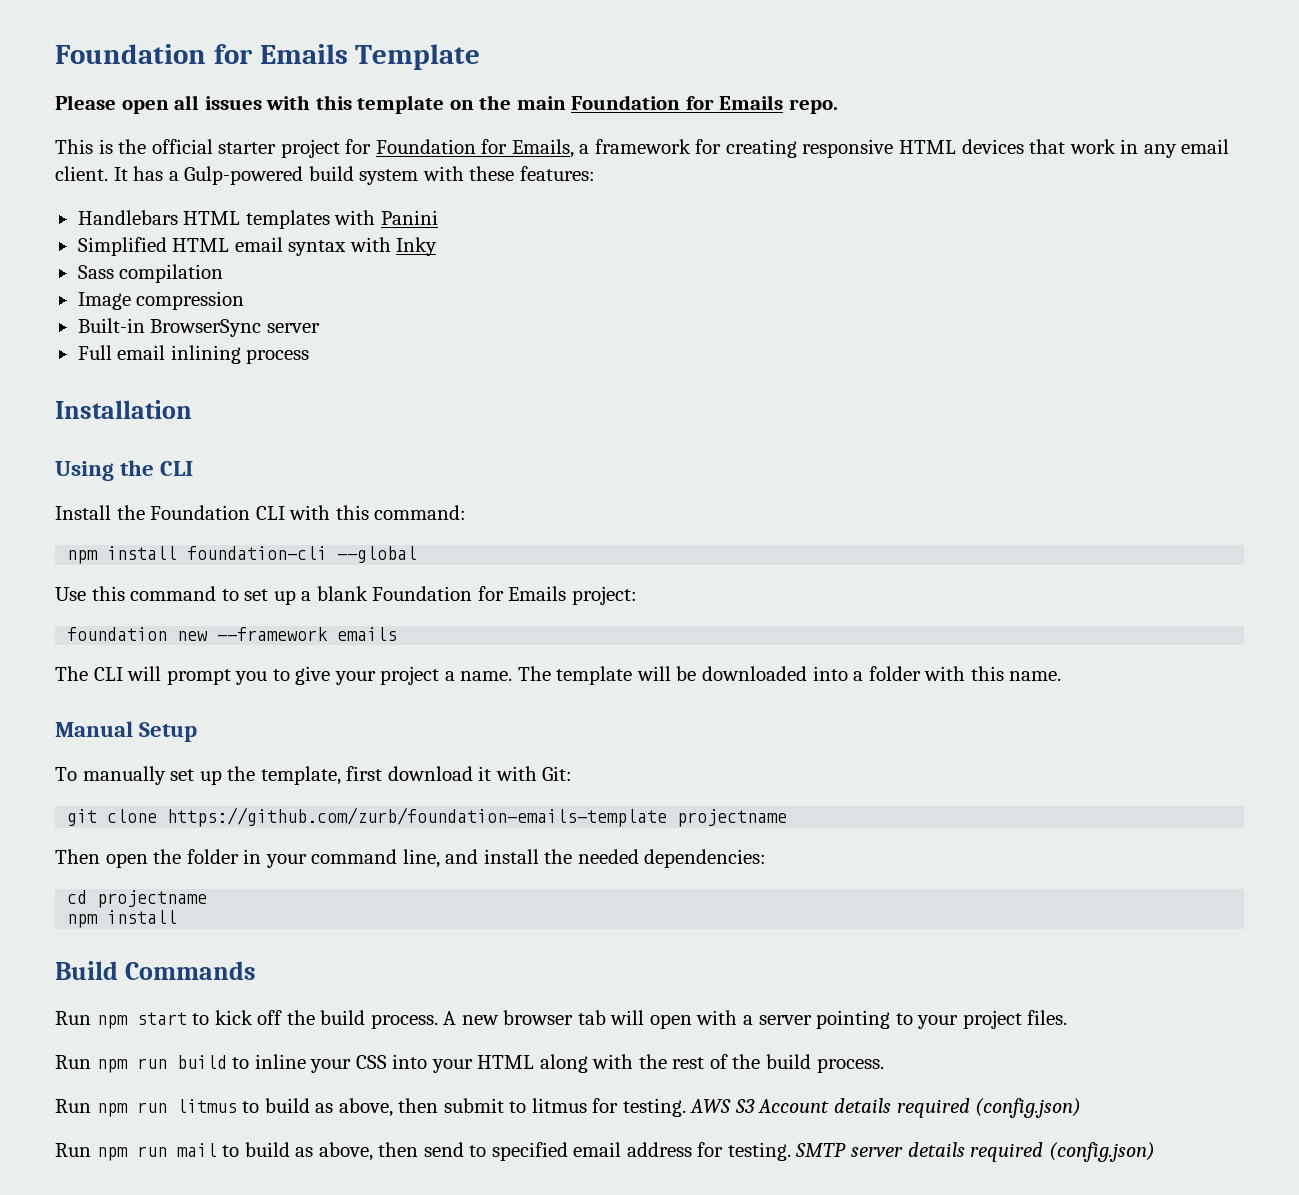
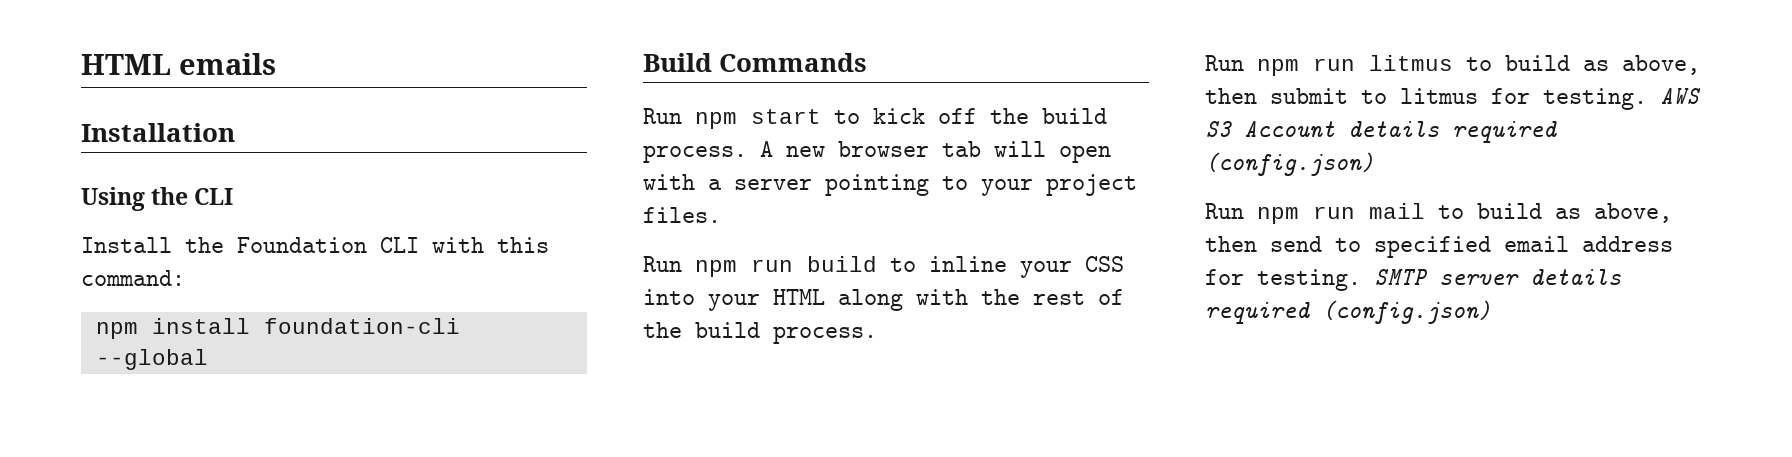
[55,44,481,70] [55,95,838,114] [55,139,1230,158] [55,166,595,185] [77,210,438,229] [77,237,438,256] [77,264,224,283] [77,291,245,310] [77,318,320,337] [77,345,310,364] Foundation for Emails Template // Please open all issues with this template on the main Foundation for Emails repo. // This is the official starter project for Foundation for Emails, a framework for creating responsive HTML devices that work in any email client. It has a Gulp-powered build system with these features: // Handlebars HTML templates with Panini // Simplified HTML email syntax with Inky // Sass compilation // Image compression // Built-in BrowserSync server // Full email inlining process -> [81,53,276,75] HTML emails
[55,586,637,605] [67,627,398,641] [55,666,1062,685] [55,721,198,742] [55,766,573,785] [67,807,788,827] [55,849,767,868] [67,890,208,908] [67,910,178,928] // Use this command to set up a blank Foundation for Emails project: // foundation new --framework emails // The CLI will prompt you to give your project a name. The template will be downloaded into a folder with this name. // Manual Setup // To manually set up the template, first download it with Git: // git clone https://github.com/zurb/foundation-emails-template projectname // Then open the folder in your command line, and install the needed dependencies: // cd projectname // npm install -> (208, 359) none

